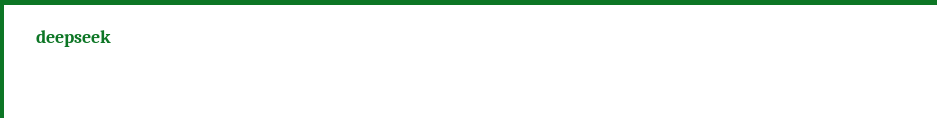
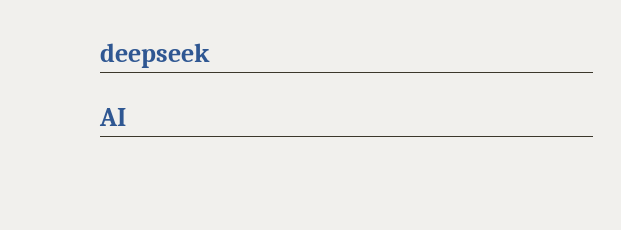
(111, 38) none -> [99,108,126,126] // AI

